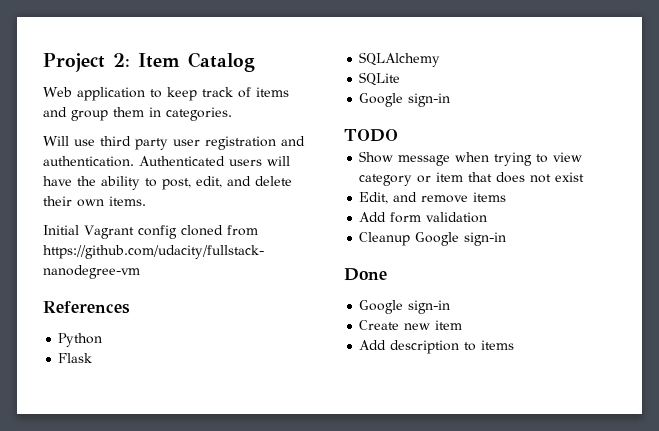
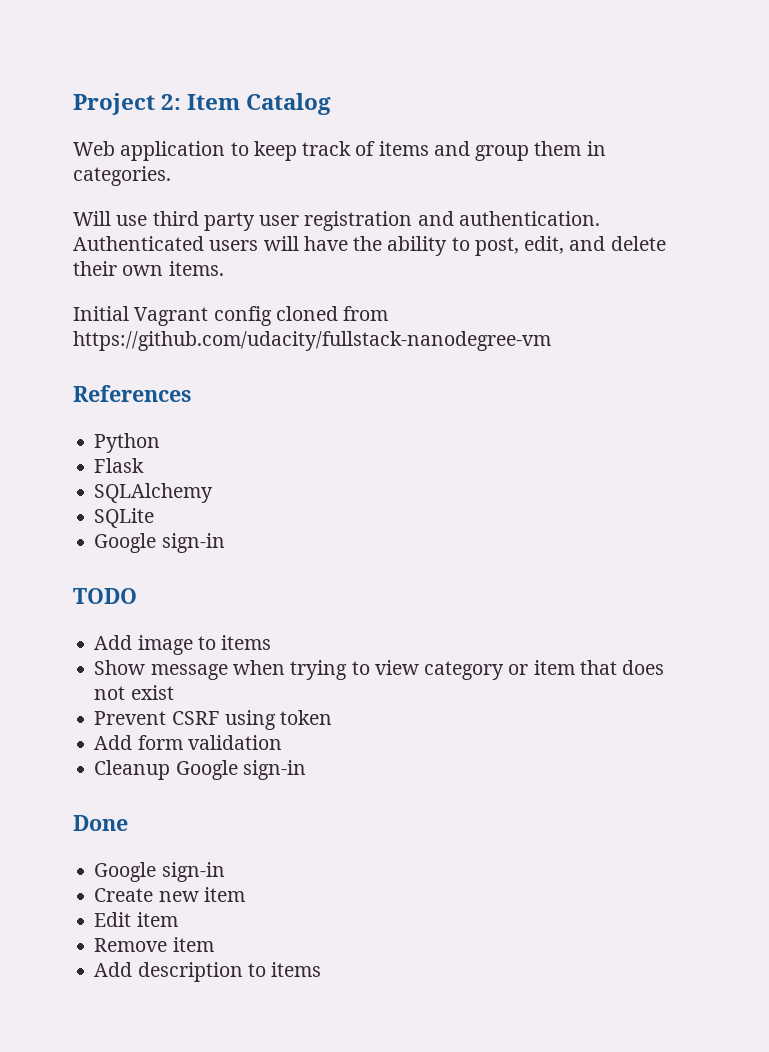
(398, 135) none -> [94,635,272,655] // Add image to items
[359,192,507,204] Edit, and remove items -> [94,710,333,730] Prevent CSRF using token
(463, 325) none -> [94,912,178,927] [94,937,214,952] // Edit item // Remove item

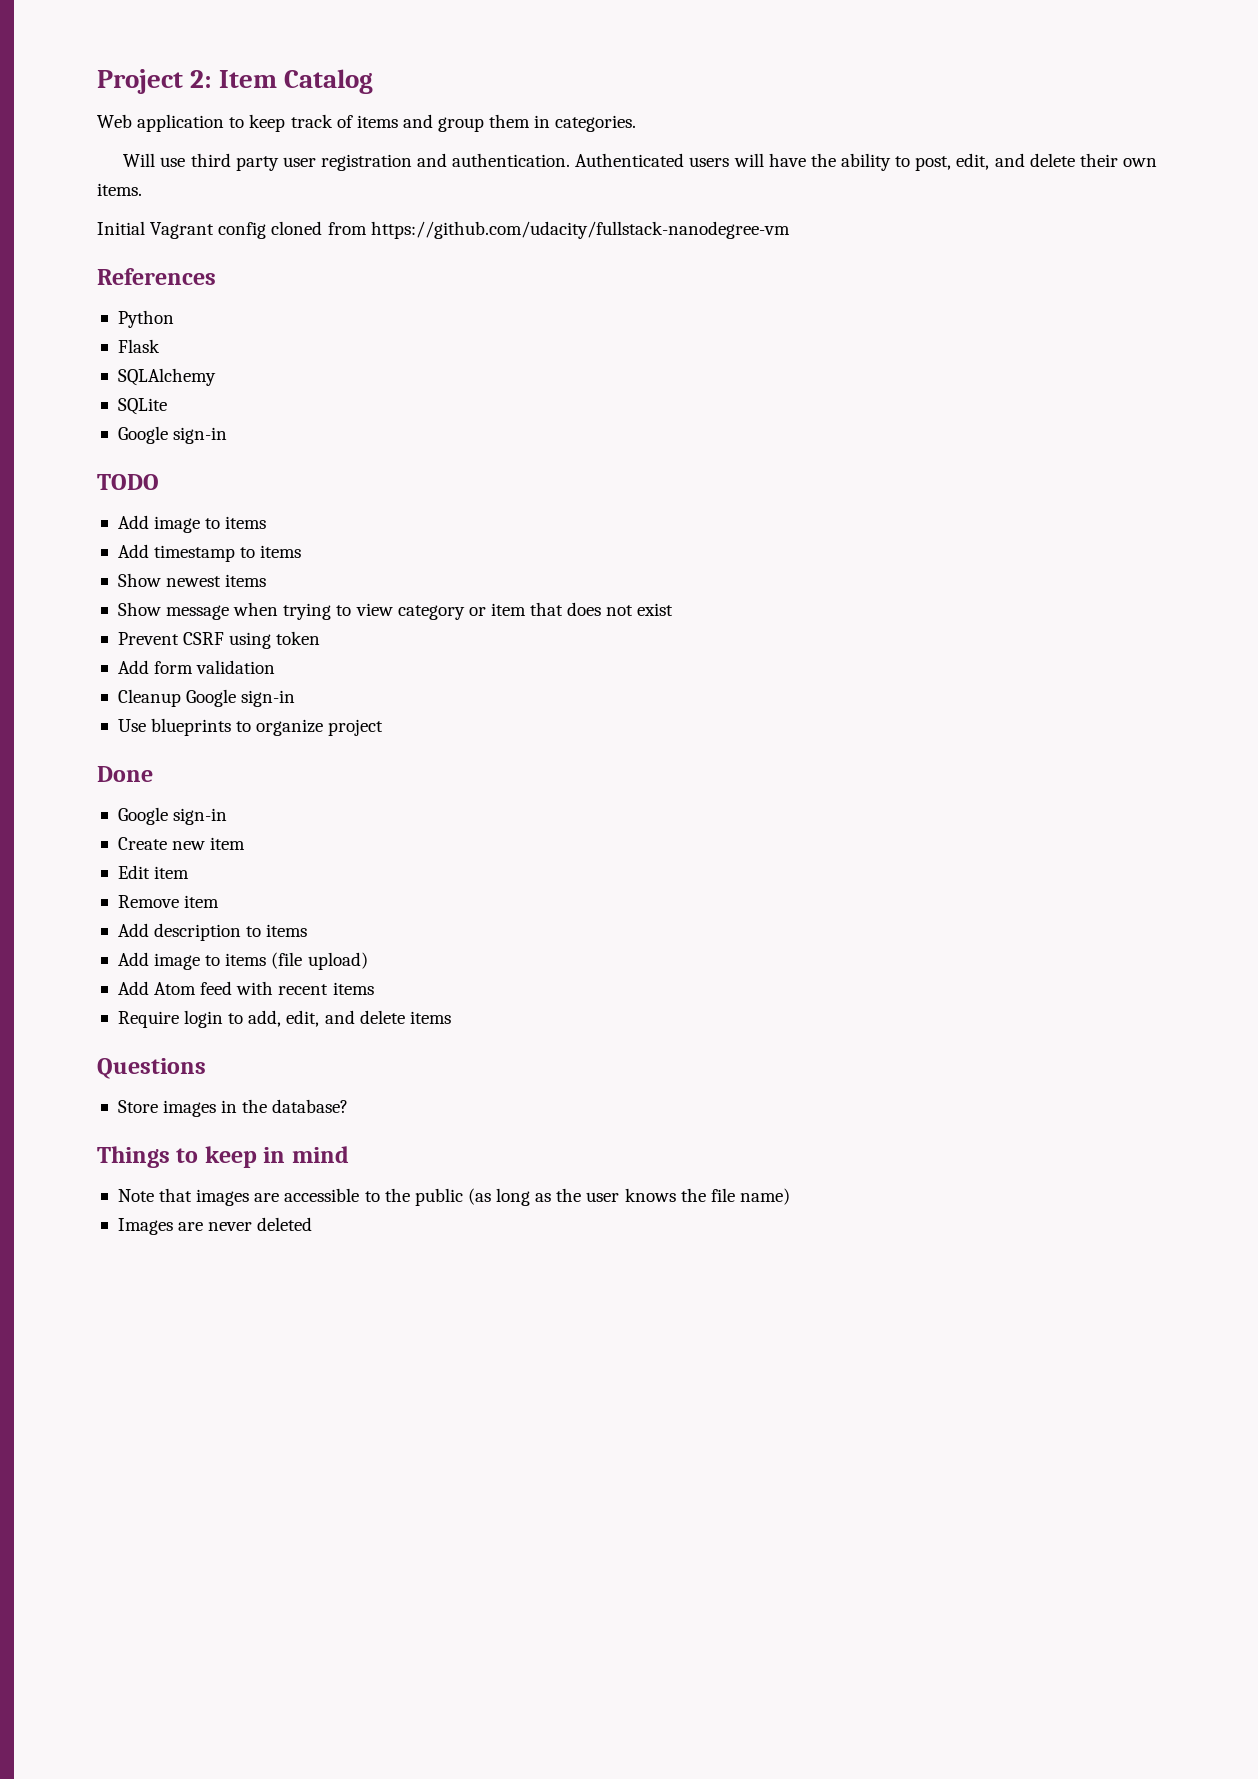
(272, 642) none -> [117,544,302,562] [117,573,267,587] // Add timestamp to items // Show newest items
(306, 770) none -> [117,718,384,736] // Use blueprints to organize project
(322, 969) none -> [117,952,368,970] [117,981,374,995] [117,1010,451,1028] [97,1058,206,1079] [117,1099,349,1117] [97,1146,349,1168] [117,1188,790,1206] [117,1217,313,1235] // Add image to items (file upload) // Add Atom feed with recent items // Require login to add, edit, and delete items // Questions // Store images in the database? // Things to keep in mind // Note that images are accessible to the public (as long as the user knows the file name) // Images are never deleted

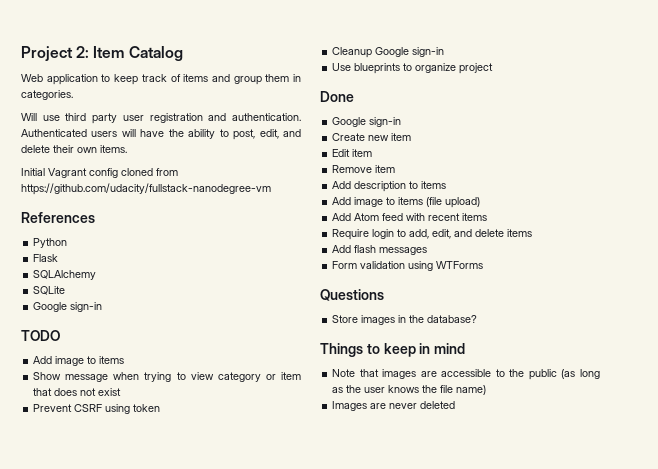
[117,544,302,562] [117,573,267,587] // Add timestamp to items // Show newest items -> (125, 360) none
[117,660,276,674] // Add form validation -> (161, 408) none
(451, 1017) none -> [332,245,428,255] [332,261,484,271] // Add flash messages // Form validation using WTForms

